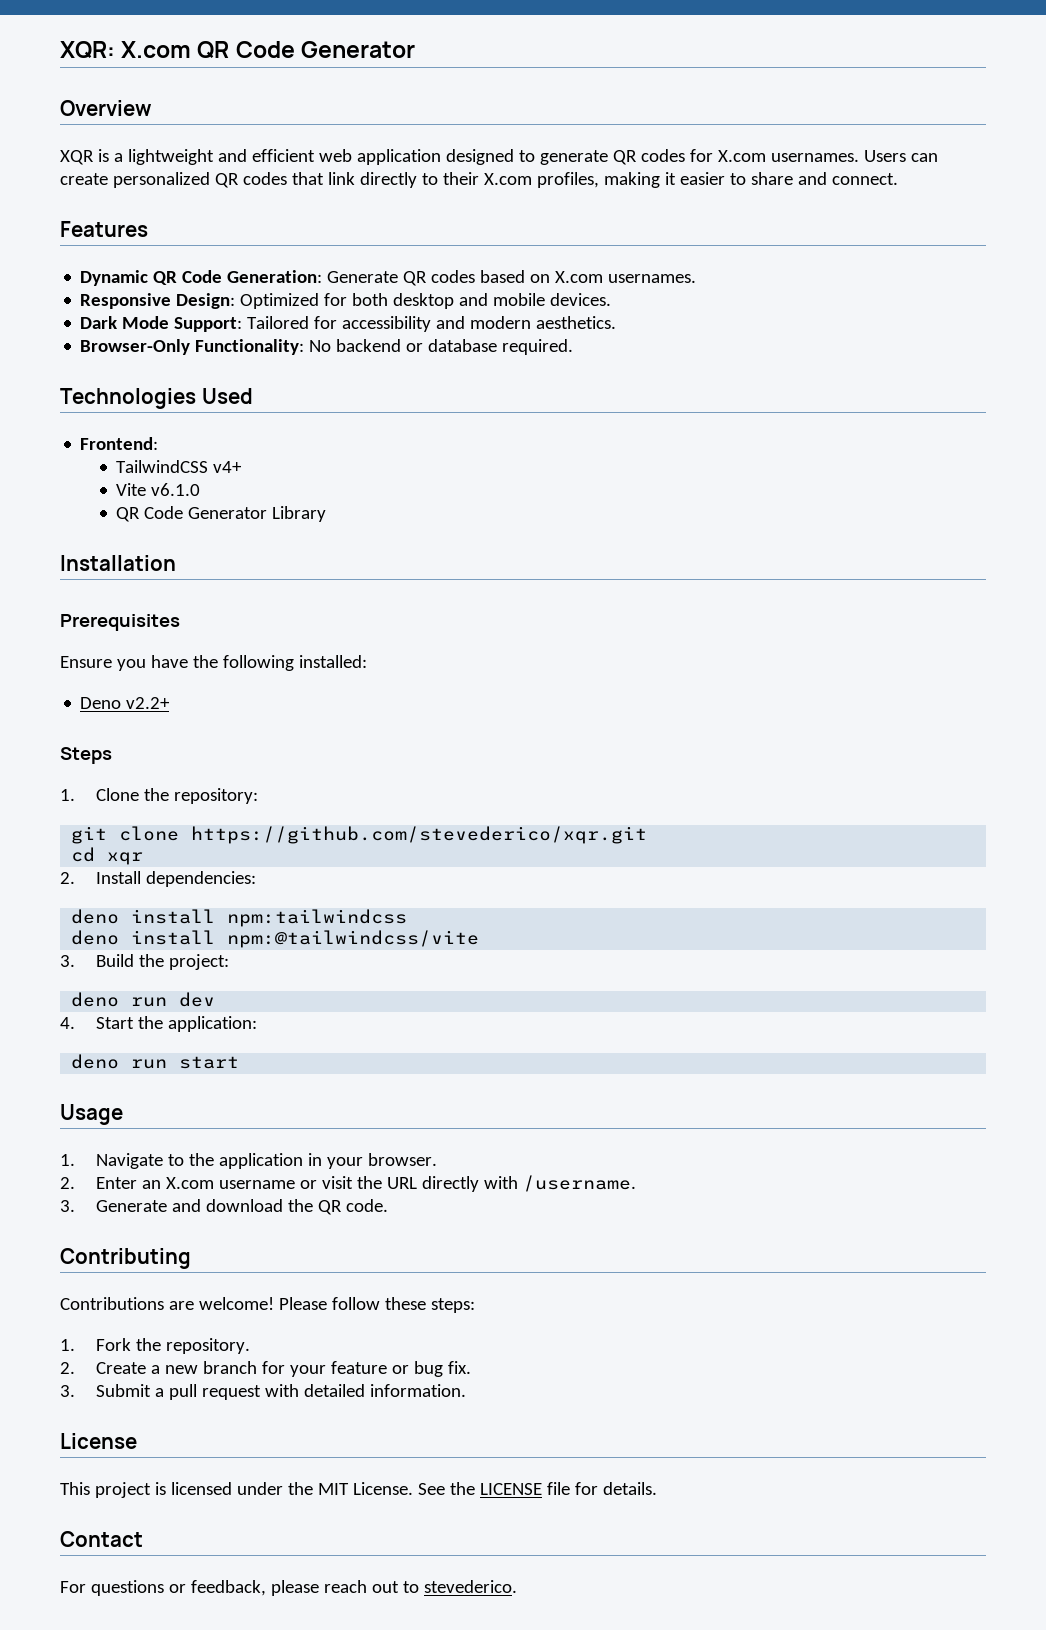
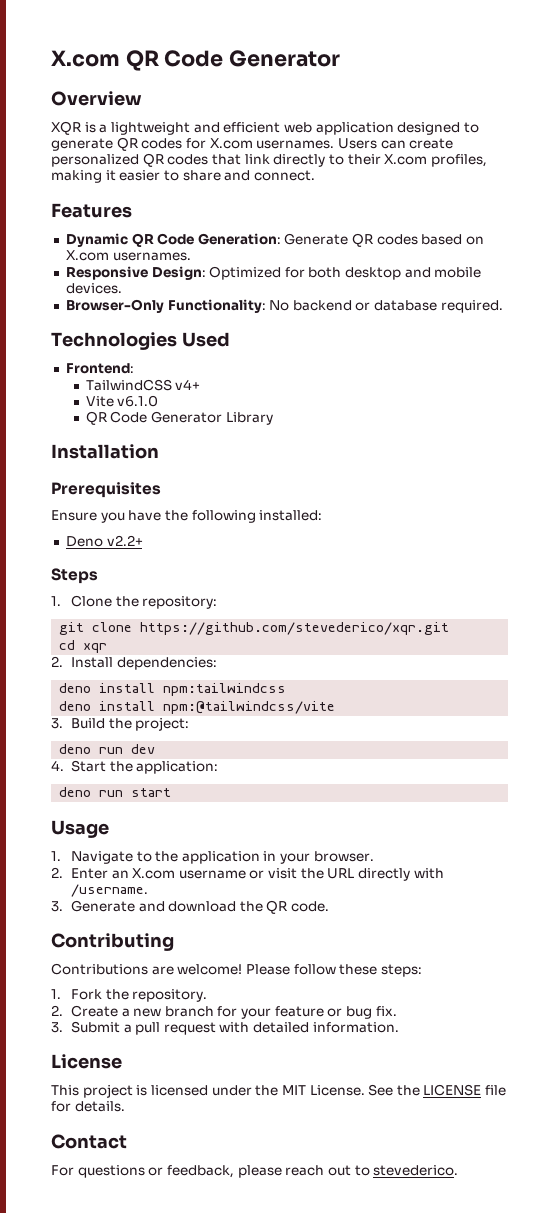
[60,41,115,59] XQR: -> (51, 58) none
[80,316,617,332] // Dark Mode Support: Tailored for accessibility and modern aesthetics. -> (122, 288) none

